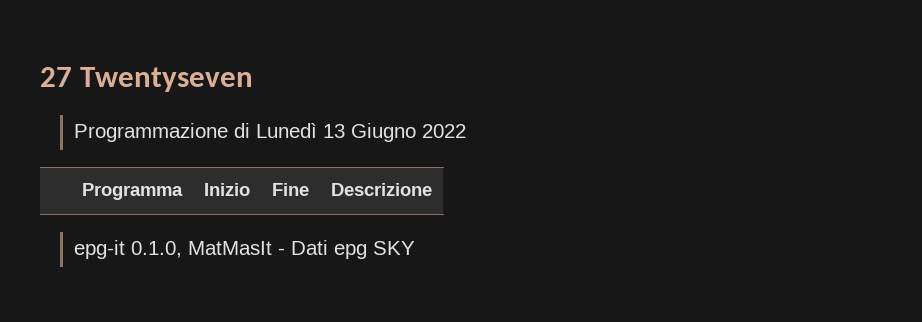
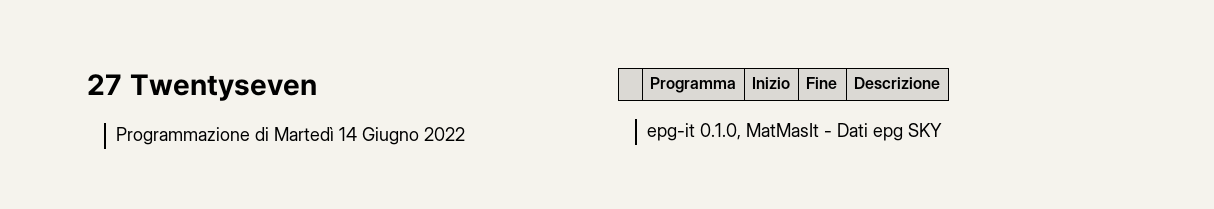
[256,123,346,138] Lunedì 13 -> [274,127,358,141] Martedì 14

